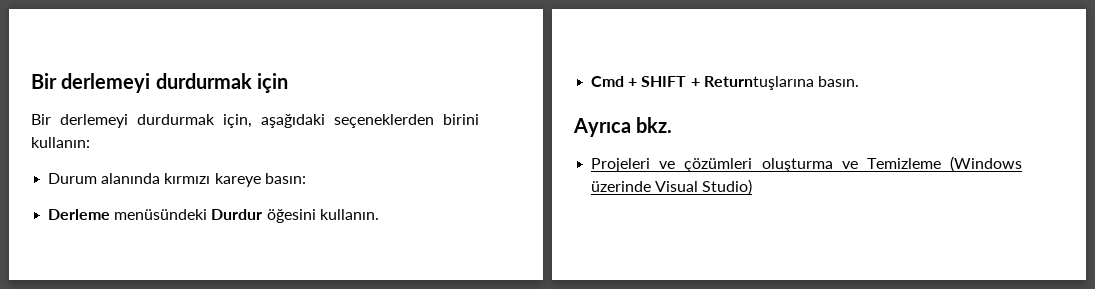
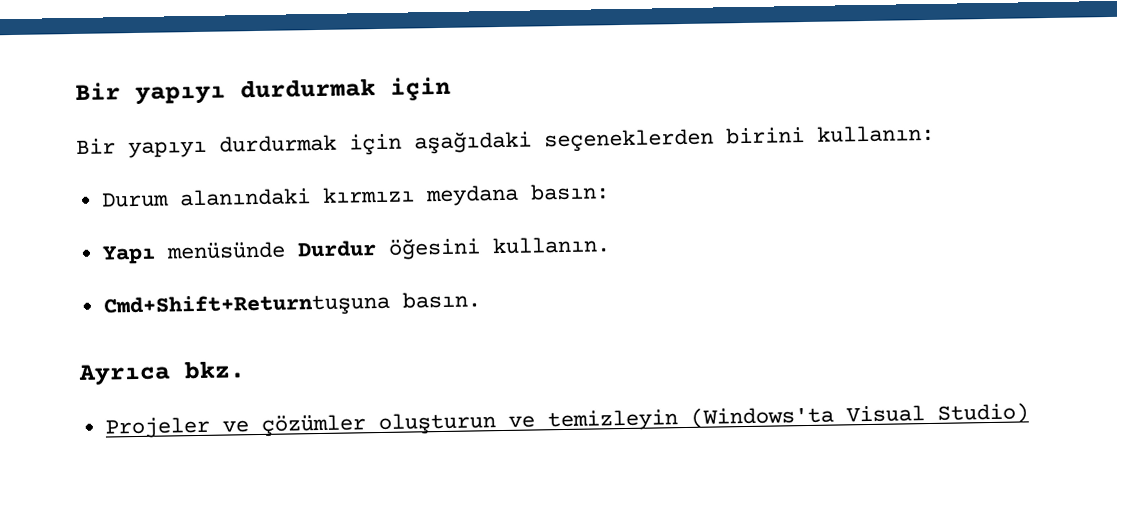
[31,73,151,93] Bir derlemeyi -> [75,82,226,105] Bir yapıyı
[60,114,252,128] derlemeyi durdurmak için, -> [128,133,402,159] yapıyı durdurmak için
[101,173,261,187] alanında kırmızı kareye -> [178,184,519,207] alanındaki kırmızı meydana
[48,209,208,220] Derleme menüsündeki -> [101,241,286,265] Yapı menüsünde
[591,76,859,90] [573,117,673,137] [591,156,1022,172] [591,181,652,192] Cmd + SHIFT + Returntuşlarına basın. // Ayrıca bkz. // Projeleri ve çözümleri oluşturma ve Temizleme (Windows üzerinde -> [102,291,481,319] [78,360,246,386] [104,405,834,439] Cmd+Shift+Returntuşuna basın. // Ayrıca bkz. // Projeler ve çözümler oluşturun ve temizleyin (Windows'ta

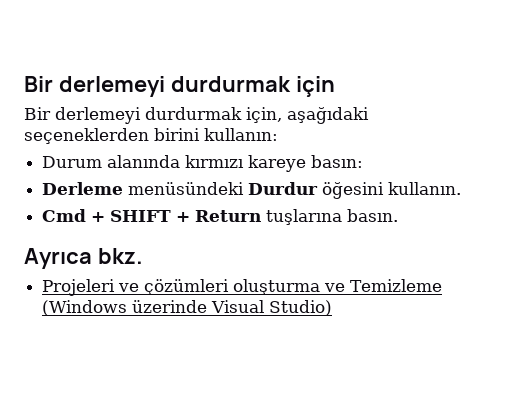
[75,82,226,105] Bir yapıyı -> [24,76,165,97] Bir derlemeyi
[128,133,402,159] yapıyı durdurmak için -> [55,107,282,124] derlemeyi durdurmak için,
[178,184,519,207] alanındaki kırmızı meydana -> [107,155,307,172] alanında kırmızı kareye
[101,241,286,265] Yapı menüsünde -> [42,182,245,195] Derleme menüsündeki
[102,291,481,319] [78,360,246,386] [104,405,834,439] Cmd+Shift+Returntuşuna basın. // Ayrıca bkz. // Projeler ve çözümler oluşturun ve temizleyin (Windows'ta -> [42,209,399,225] [24,248,143,269] [42,279,443,296] [42,300,208,316] Cmd + SHIFT + Return tuşlarına basın. // Ayrıca bkz. // Projeleri ve çözümleri oluşturma ve Temizleme (Windows üzerinde

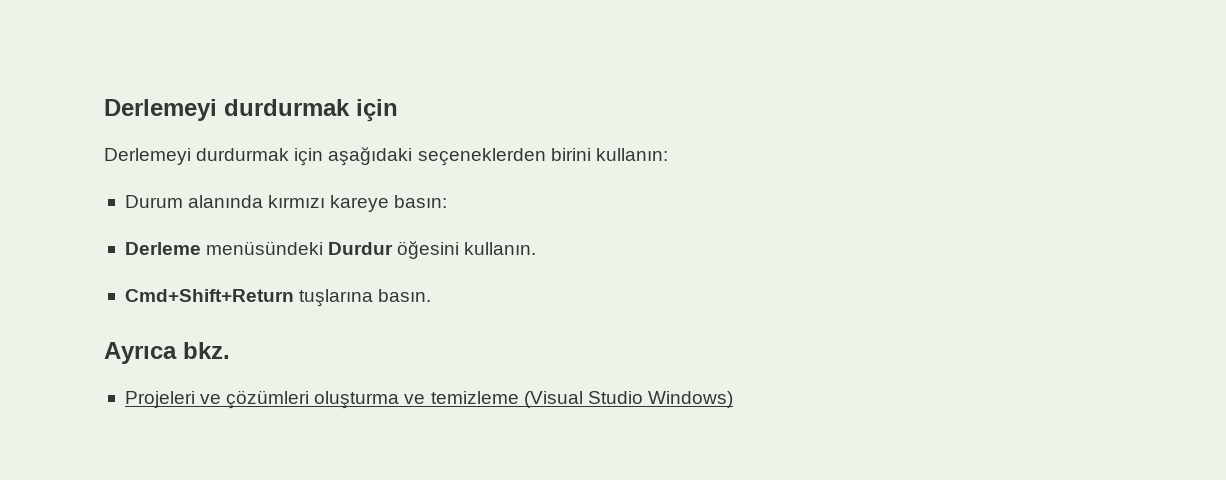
[24,76,165,97] Bir derlemeyi -> [104,99,217,121] Derlemeyi
[24,107,282,124] Bir derlemeyi durdurmak için, -> [104,148,324,166] Derlemeyi durdurmak için
[42,209,262,222] Cmd + SHIFT + Return -> [124,289,294,302] Cmd+Shift+Return
[350,279,443,292] [42,300,333,316] Temizleme (Windows üzerinde Visual Studio) -> [430,391,733,408] temizleme (Visual Studio Windows)

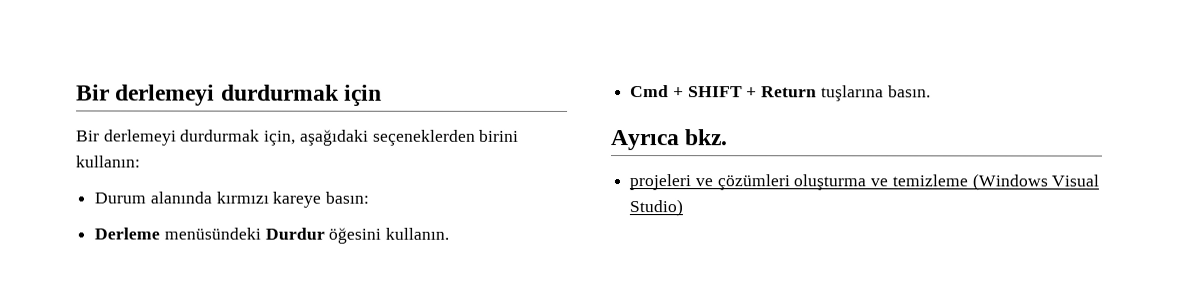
[104,99,217,121] Derlemeyi -> [76,84,216,106] Bir derlemeyi
[104,148,324,166] Derlemeyi durdurmak için -> [76,129,297,146] Bir derlemeyi durdurmak için,
[124,289,294,302] Cmd+Shift+Return -> [630,85,818,98] Cmd + SHIFT + Return
[124,391,195,408] Projeleri -> [629,174,692,191] projeleri
[523,391,733,408] (Visual Studio Windows) -> [971,173,1100,191] [629,199,684,217] (Windows Visual Studio)

